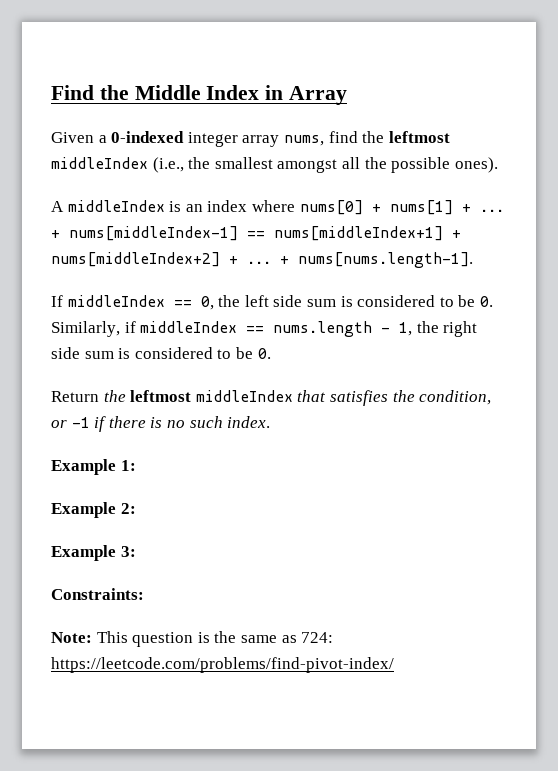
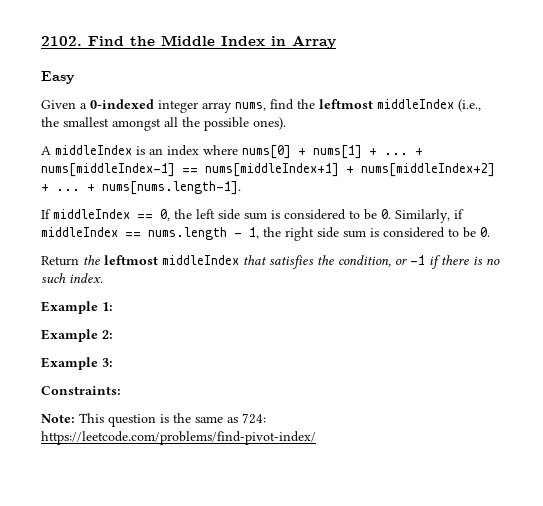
(51, 92) none -> [41,36,82,46] 2102.
(348, 95) none -> [41,71,75,84] // Easy

